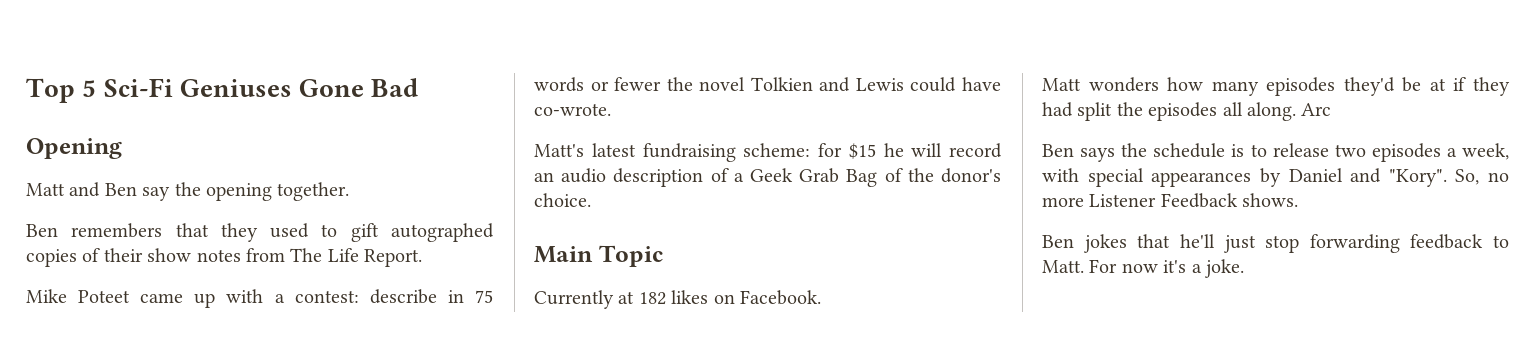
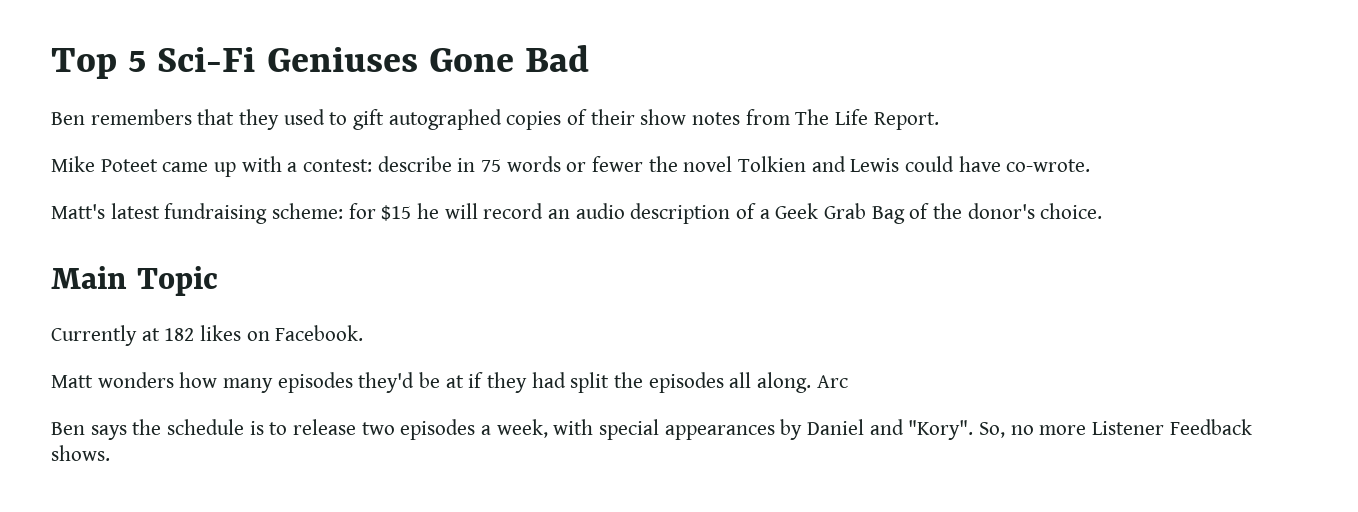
[26,138,122,159] [26,182,350,201] // Opening // Matt and Ben say the opening together. -> (590, 58) none
[1042,234,1509,253] [1042,259,1244,278] // Ben jokes that he'll just stop forwarding feedback to Matt. For now it's a joke. -> (110, 453) none

